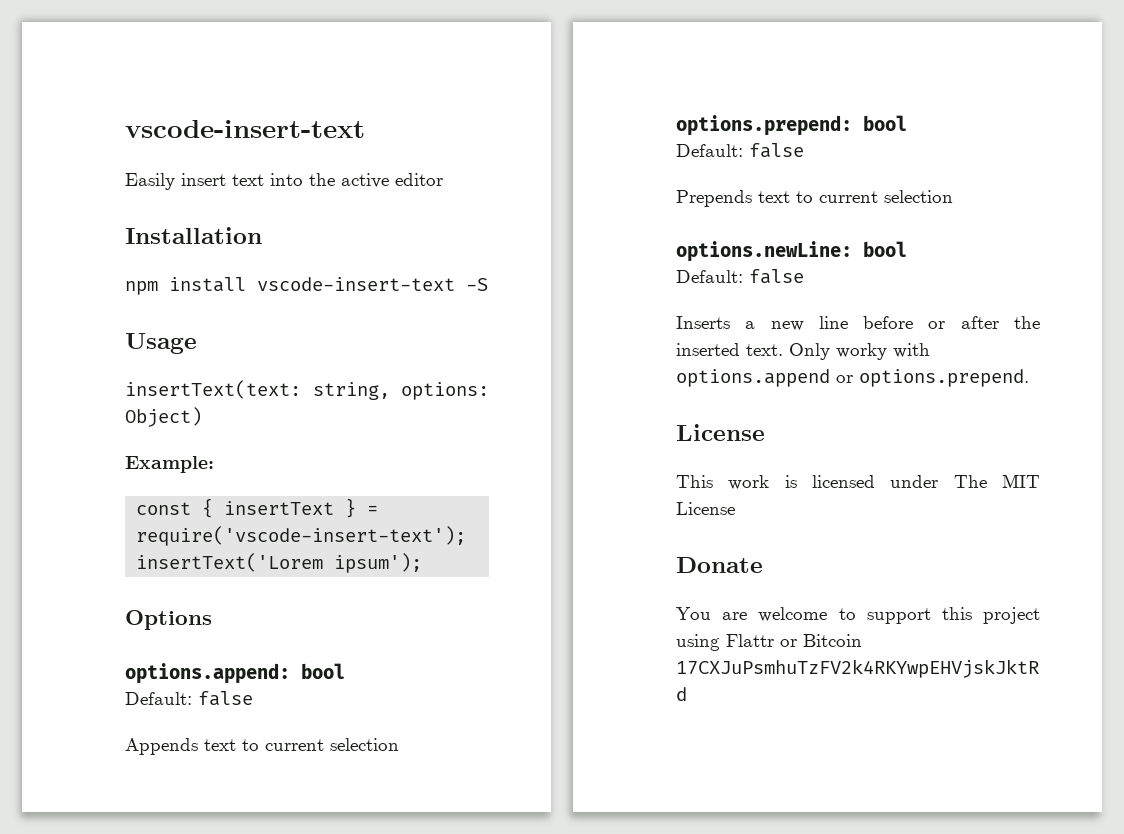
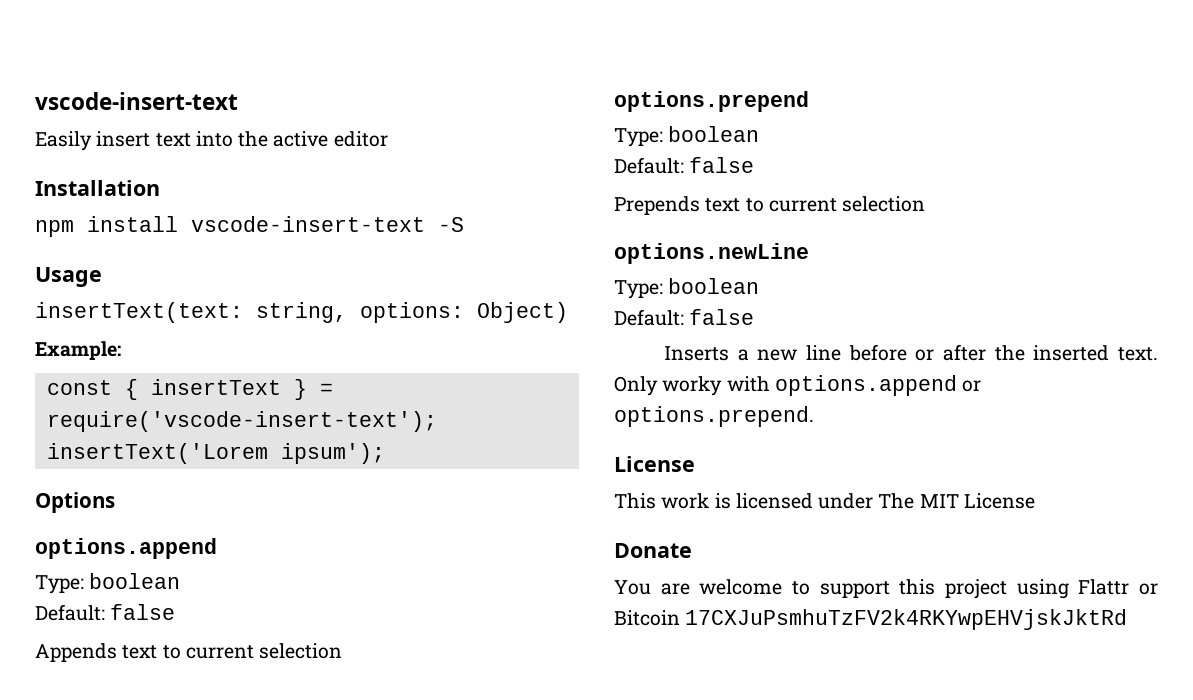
[125,663,345,684] options.append: bool -> [35,538,217,559] [35,573,181,594] options.append // Type: boolean
[676,115,907,136] options.prepend: bool -> [614,91,809,112] [614,126,760,147] options.prepend // Type: boolean
[676,241,907,262] options.newLine: bool -> [614,243,809,264] [614,278,760,299] options.newLine // Type: boolean

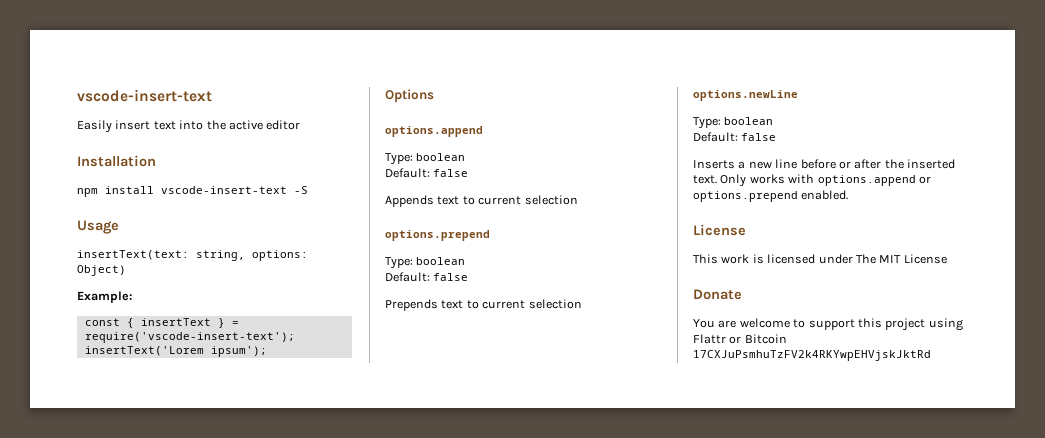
[662,376,723,396] worky -> [749,174,785,184] works
[614,406,814,427] options.prepend. -> [693,190,849,202] options.prepend enabled.

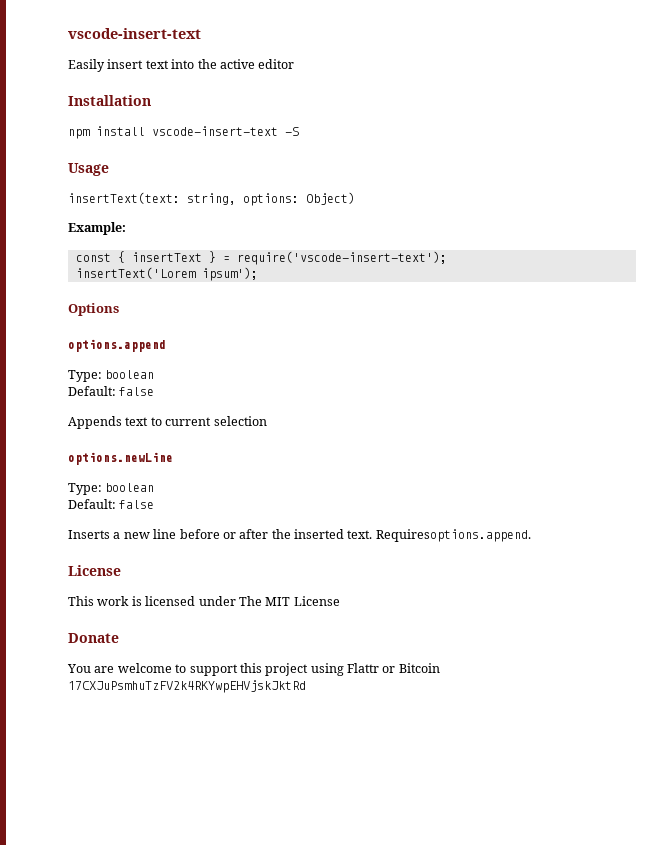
[385,230,490,241] [385,257,466,269] [385,272,469,282] [385,299,582,311] // options.prepend // Type: boolean // Default: false // Prepends text to current selection -> (267, 421) none
[720,174,931,187] [693,190,849,202] Only works with options.append or options.prepend enabled. -> [375,529,531,542] Requiresoptions.append.

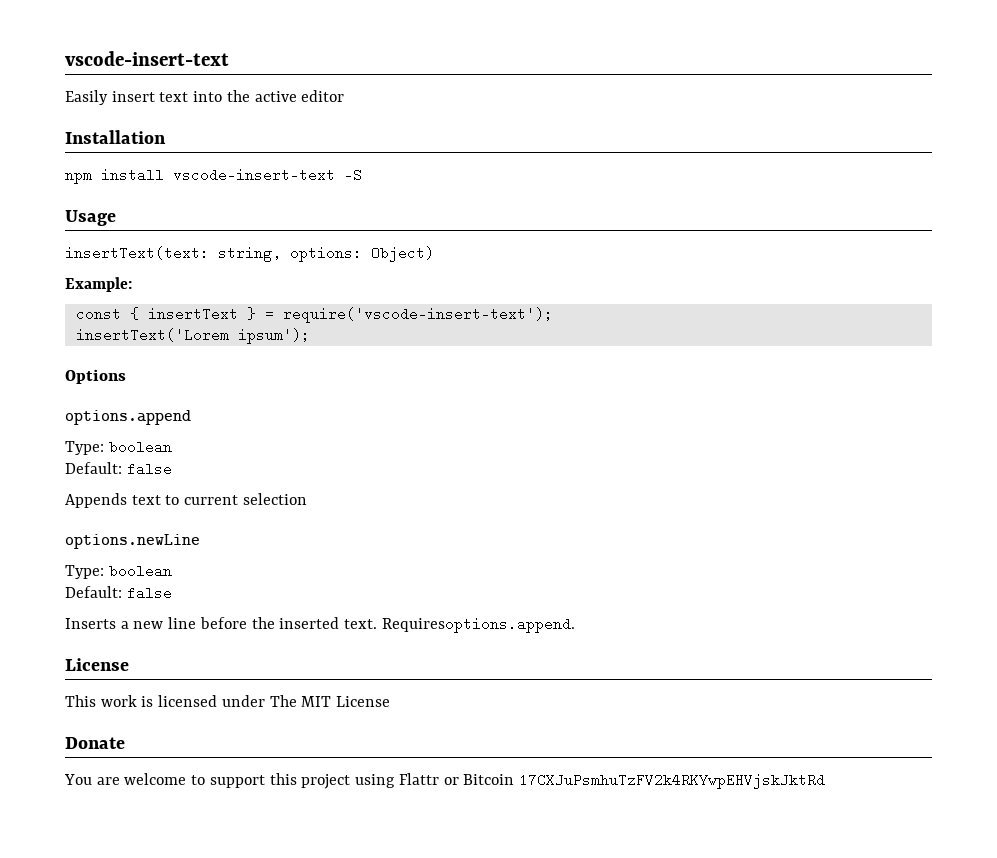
[222,529,269,539] or after -> (247, 623) none

